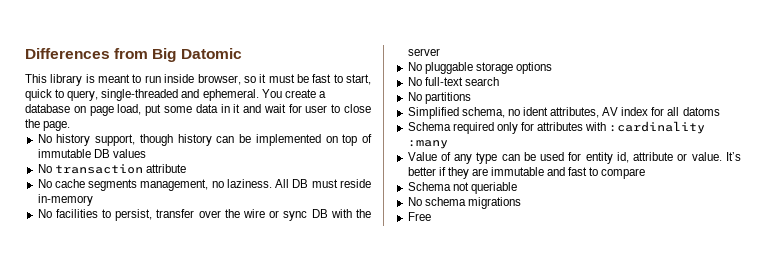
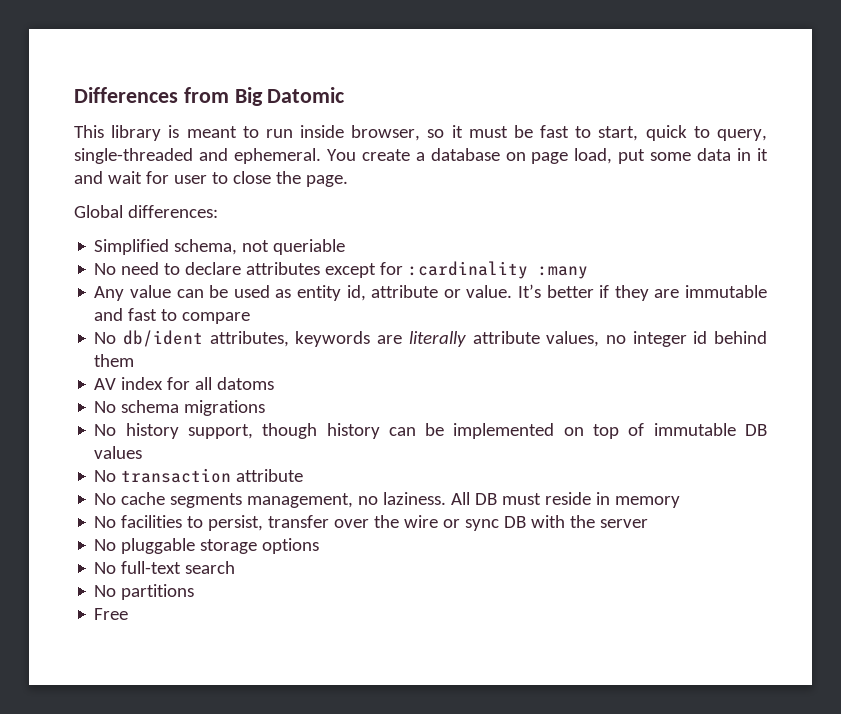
(71, 126) none -> [74,205,218,218] [94,239,346,255] [94,261,589,279] [94,284,767,301] [94,308,251,324] [94,330,768,347] [94,354,135,367] [94,377,275,390] [94,400,266,416] // Global differences: // Simplified schema, not queriable // No need to declare attributes except for :cardinality :many // Any value can be used as entity id, attribute or value. It’s better if they are immutable and fast to compare // No db/ident attributes, keywords are literally attribute values, no integer id behind them // AV index for all datoms // No schema migrations
[37,194,93,206] in-memory -> [596,492,681,508] in memory
[407,107,720,119] [407,121,706,134] [407,140,448,149] [407,152,741,164] [407,167,646,179] [407,182,517,194] [407,197,521,209] // Simplified schema, no ident attributes, AV index for all datoms // Schema required only for attributes with :cardinality :many // Value of any type can be used for entity id, attribute or value. It’s better if they are immutable and fast to compare // Schema not queriable // No schema migrations -> (195, 592) none

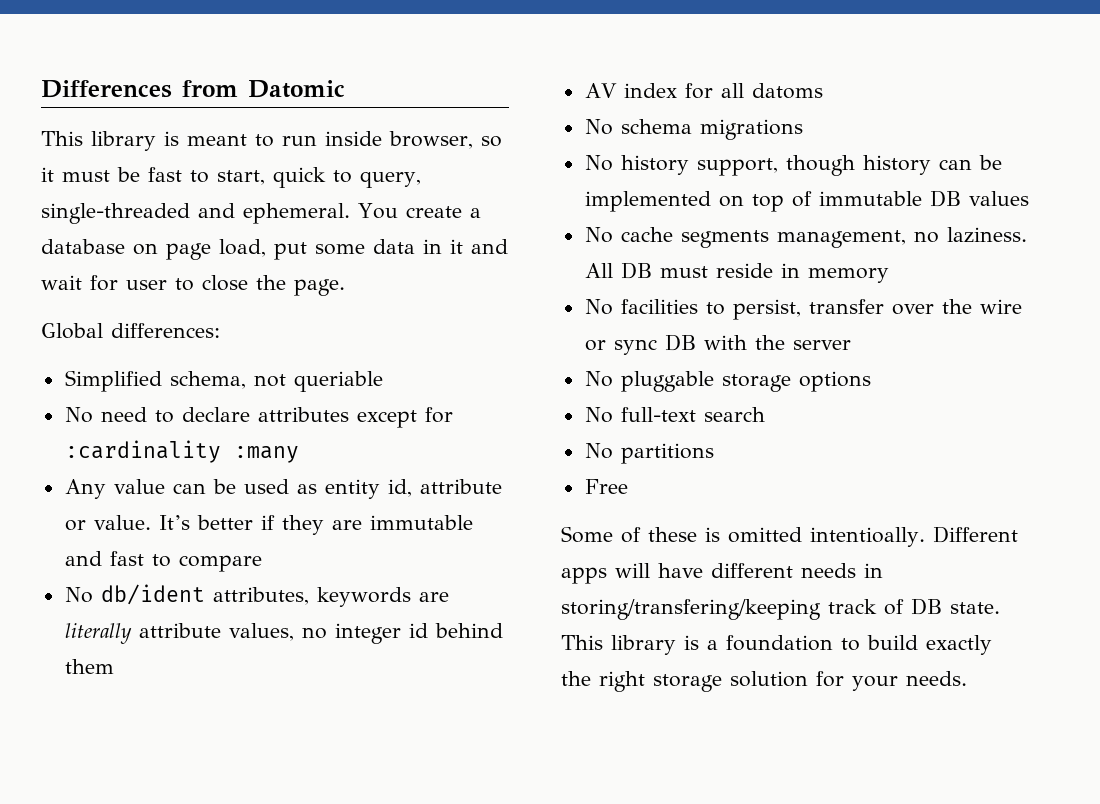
[234,87,263,106] Big -> (238, 88) none
[94,468,304,483] // No transaction attribute -> (1029, 198) none
(129, 614) none -> [561,526,1018,547] [561,563,883,584] [561,598,1000,620] [561,635,992,655] [561,671,967,692] // Some of these is omitted intentioally. Different apps will have different needs in storing/transfering/keeping track of DB state. This library is a foundation to build exactly the right storage solution for your needs.

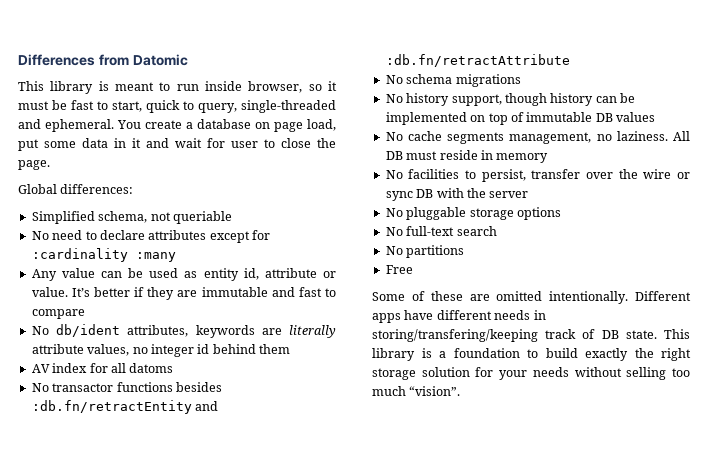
(823, 91) none -> [31,382,222,392] [31,400,219,414] [385,54,570,67] // No transactor functions besides :db.fn/retractEntity and :db.fn/retractAttribute
[705,527,925,547] is omitted intentioally. -> [469,291,629,304] are omitted intentionally.
[615,563,650,578] will -> (401, 318) none
[906,671,967,686] needs. -> [532,367,690,380] [372,386,461,396] needs without selling too much “vision”.

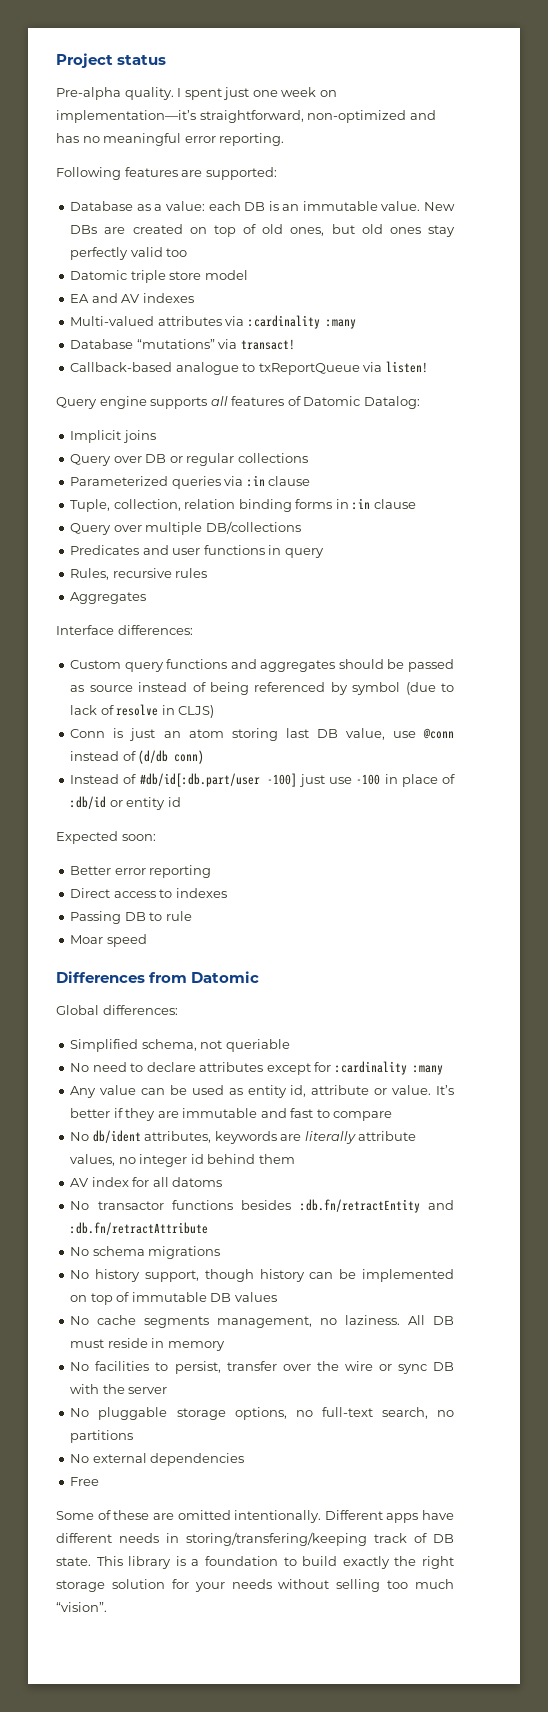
[18,54,188,66] [18,81,337,94] [18,100,336,113] [18,119,336,132] [18,138,336,151] [18,160,50,170] Differences from Datomic // This library is meant to run inside browser, so it must be fast to start, quick to query, single-threaded and ephemeral. You create a database on page load, put some data in it and wait for user to close the page. -> [56,53,167,68] [56,87,337,100] [56,110,436,123] [56,133,285,146] [56,167,277,180] [70,201,455,211] [70,224,455,237] [70,247,188,260] [70,270,248,283] [70,293,194,303] [70,315,356,329] [70,339,295,350] [70,361,428,375] [56,396,420,409] [70,430,156,443] [70,453,308,466] [70,475,311,489] [70,498,416,512] [70,521,301,535] [70,545,324,558] [70,568,208,580] [70,592,147,604] [56,625,193,635] [70,659,454,672] [70,682,454,695] [70,704,215,718] [70,728,454,741] [70,750,205,764] [70,773,456,787] [70,796,181,810] [56,831,156,844] [70,865,212,878] [70,888,227,898] [70,911,192,924] [70,934,147,947] [56,971,260,983] Project status // Pre-alpha quality. I spent just one week on implementation—it’s straightforward, non-optimized and has no meaningful error reporting. // Following features are supported: // Database as a value: each DB is an immutable value. New DBs are created on top of old ones, but old ones stay perfectly valid too // Datomic triple store model // EA and AV indexes // Multi-valued attributes via :cardinality :many // Database “mutations” via transact! // Callback-based analogue to txReportQueue via listen! // Query engine supports all features of Datomic Datalog: // Implicit joins // Query over DB or regular collections // Parameterized queries via :in clause // Tuple, collection, relation binding forms in :in clause // Query over multiple DB/collections // Predicates and user functions in query // Rules, recursive rules // Aggregates // Interface differences: // Custom query functions and aggregates should be passed as source instead of being referenced by symbol (due to lack of resolve in CLJS) // Conn is just an atom storing last DB value, use @conn instead of (d/db conn) // Instead of #db/id[:db.part/user -100] just use -100 in place of :db/id or entity id // Expected soon: // Better error reporting // Direct access to indexes // Passing DB to rule // Moar speed // Differences from Datomic
[516,207,561,220] [385,226,497,236] [385,245,465,258] options // No full-text search // No partitions -> [234,1407,455,1420] [70,1430,134,1443] [70,1453,245,1466] options, no full-text search, no partitions // No external dependencies

